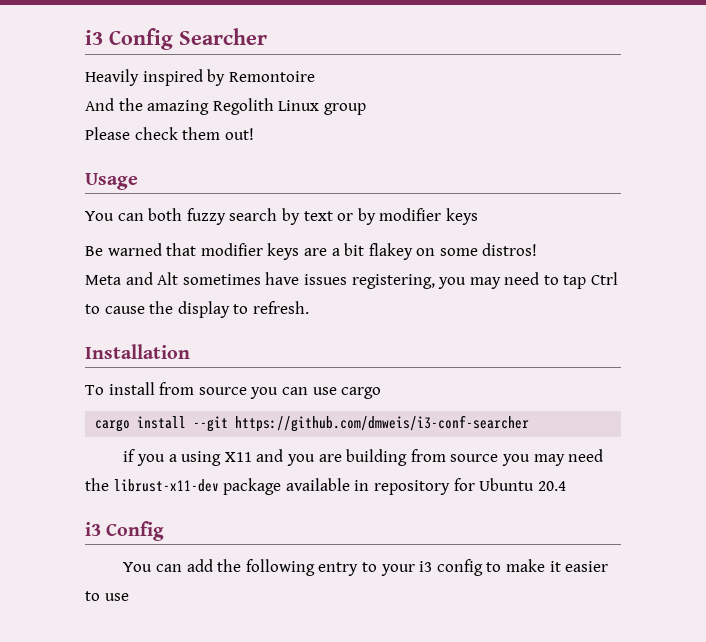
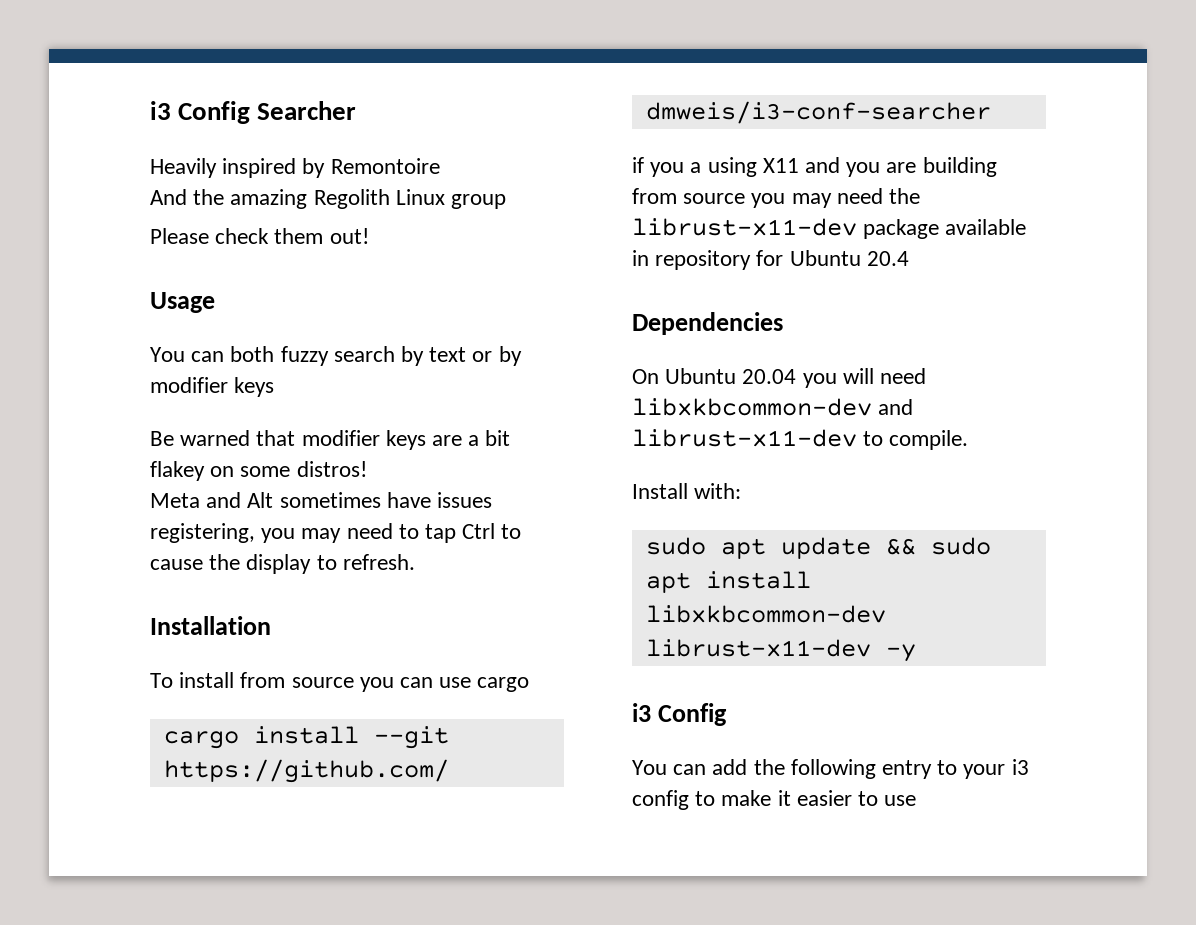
(566, 486) none -> [632,312,783,335] [632,368,927,388] [632,398,914,416] [632,429,969,450] [632,483,742,499] [645,537,991,559] [645,571,811,593] [645,605,886,623] [645,639,916,662] // Dependencies // On Ubuntu 20.04 you will need libxkbcommon-dev and librust-x11-dev to compile. // Install with: // sudo apt update && sudo apt install libxkbcommon-dev librust-x11-dev -y

